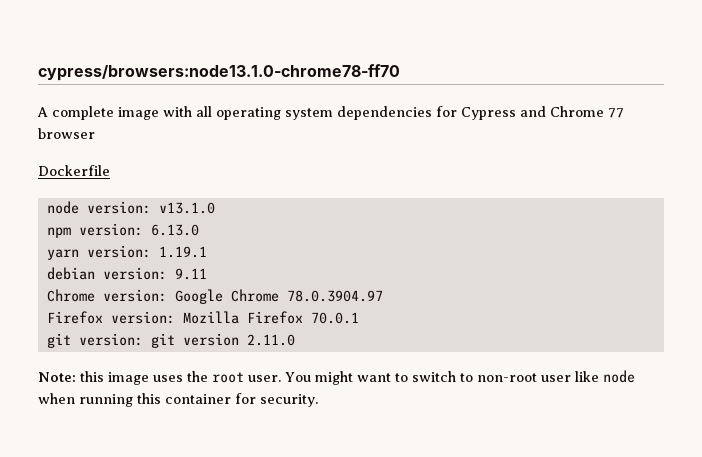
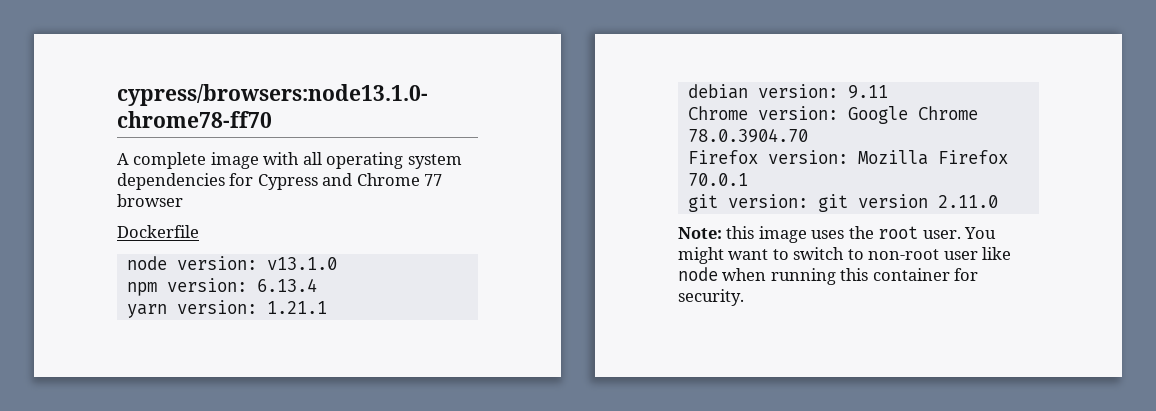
[150,224,199,236] 6.13.0 -> [256,278,317,292] 6.13.4
[158,246,207,258] 1.19.1 -> [266,301,327,314] 1.21.1
[286,290,383,302] 78.0.3904.97 -> [687,128,808,143] 78.0.3904.70

